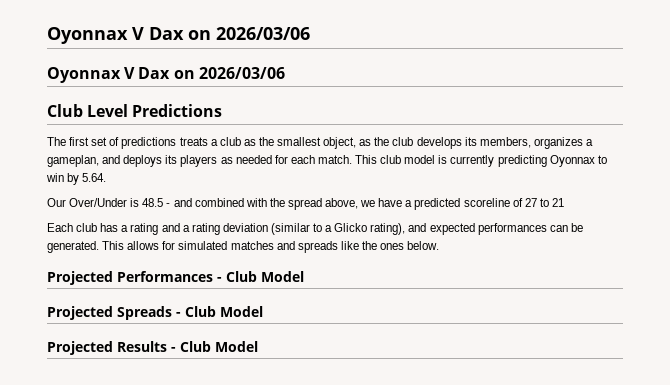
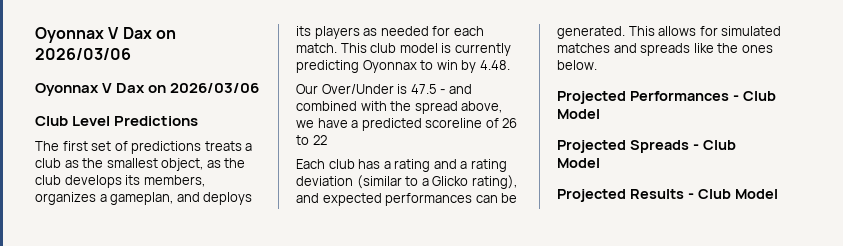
[82,173,107,182] 5.64. -> [479,60,510,70] 4.48.
[142,198,164,207] 48.5 -> [410,84,437,94] 47.5
[524,198,564,207] 27 to 21 -> [502,118,518,128] [296,135,327,145] 26 to 22

